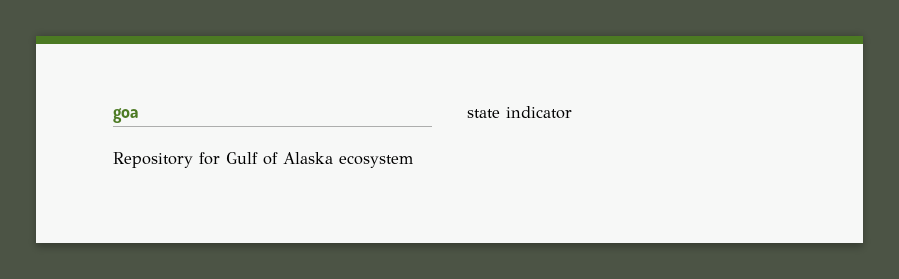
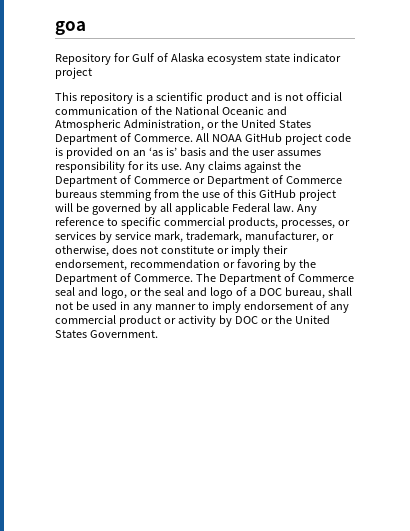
(572, 112) none -> [55,67,92,79] [55,92,342,104] [55,106,287,115] [55,119,311,131] [55,133,351,145] [55,147,321,159] [55,161,301,173] [55,175,342,187] [55,189,336,201] [55,203,317,215] [55,217,350,229] [55,231,334,243] [55,245,288,257] [55,259,316,271] [55,273,354,285] [55,287,352,299] [55,301,349,313] [55,315,330,327] [55,330,158,338] project // This repository is a scientific product and is not official communication of the National Oceanic and Atmospheric Administration, or the United States Department of Commerce. All NOAA GitHub project code is provided on an ‘as is’ basis and the user assumes responsibility for its use. Any claims against the Department of Commerce or Department of Commerce bureaus stemming from the use of this GitHub project will be governed by all applicable Federal law. Any reference to specific commercial products, processes, or services by service mark, trademark, manufacturer, or otherwise, does not constitute or imply their endorsement, recommendation or favoring by the Department of Commerce. The Department of Commerce seal and logo, or the seal and logo of a DOC bureau, shall not be used in any manner to imply endorsement of any commercial product or activity by DOC or the United States Government.

